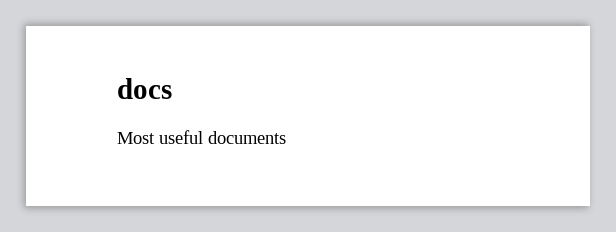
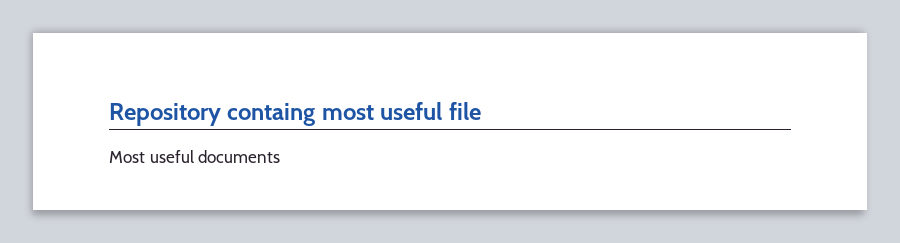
[117,78,172,99] docs -> [109,102,481,126] Repository containg most useful file

